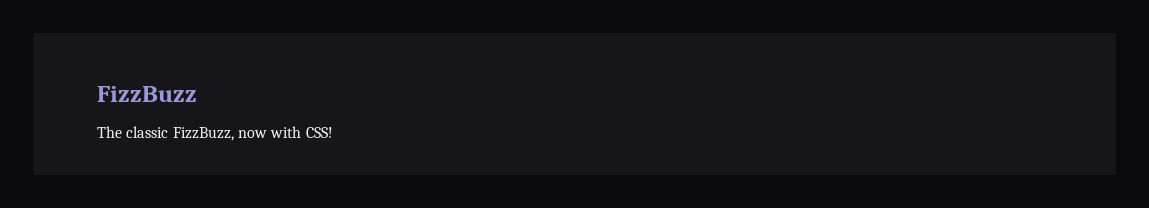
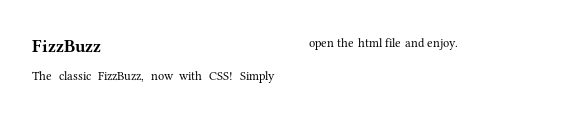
(333, 132) none -> [240,71,275,83] [309,38,458,50] Simply open the html file and enjoy.

